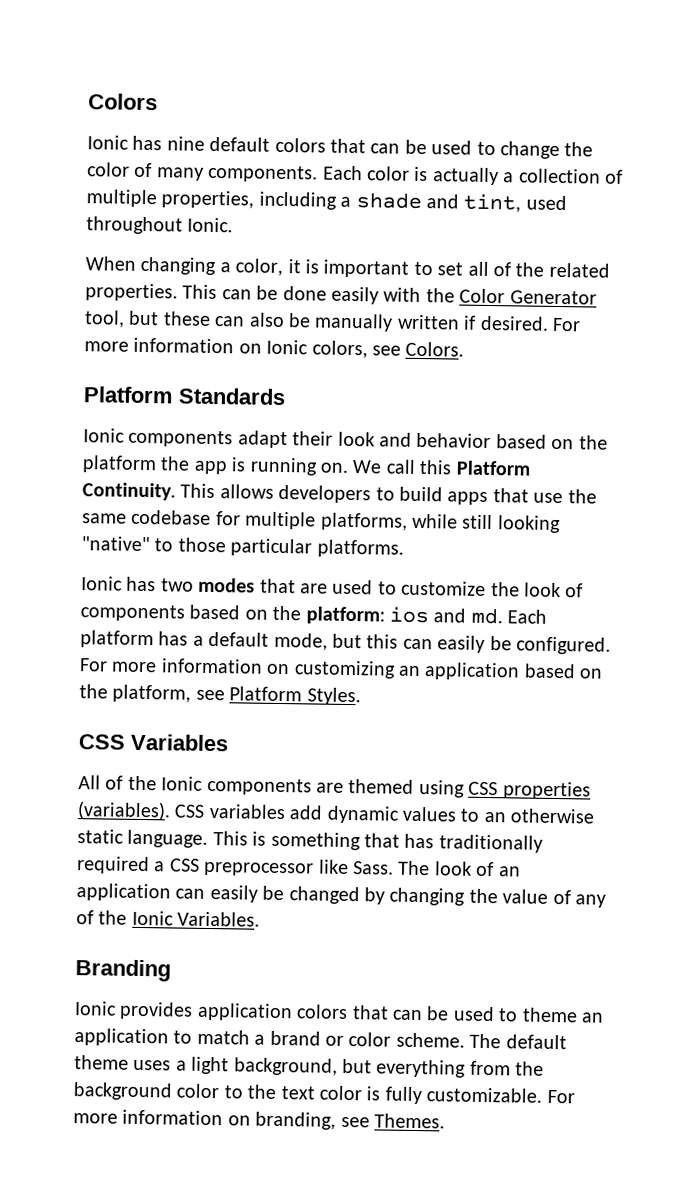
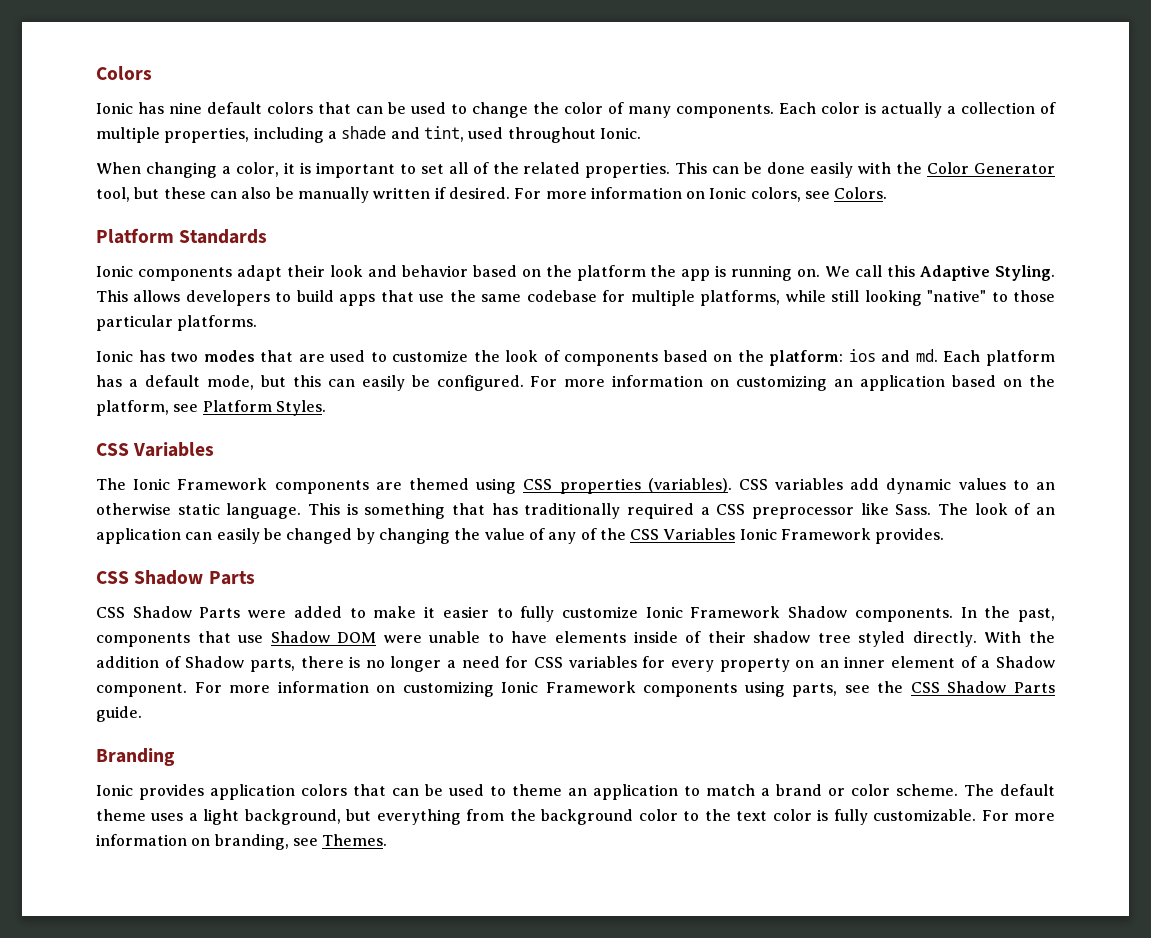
[455,460,531,476] [82,482,176,501] Platform Continuity. -> [920,265,1056,281] Adaptive Styling.
[78,775,204,791] All of the Ionic -> [96,478,268,490] The Ionic Framework
[131,910,261,927] Ionic Variables. -> [630,528,945,544] [96,570,255,585] [96,606,1055,622] [96,631,1055,647] [96,656,1055,672] [96,681,1055,697] [96,706,142,722] CSS Variables Ionic Framework provides. // CSS Shadow Parts // CSS Shadow Parts were added to make it easier to fully customize Ionic Framework Shadow components. In the past, components that use Shadow DOM were unable to have elements inside of their shadow tree styled directly. With the addition of Shadow parts, there is no longer a need for CSS variables for every property on an inner element of a Shadow component. For more information on customizing Ionic Framework components using parts, see the CSS Shadow Parts guide.

